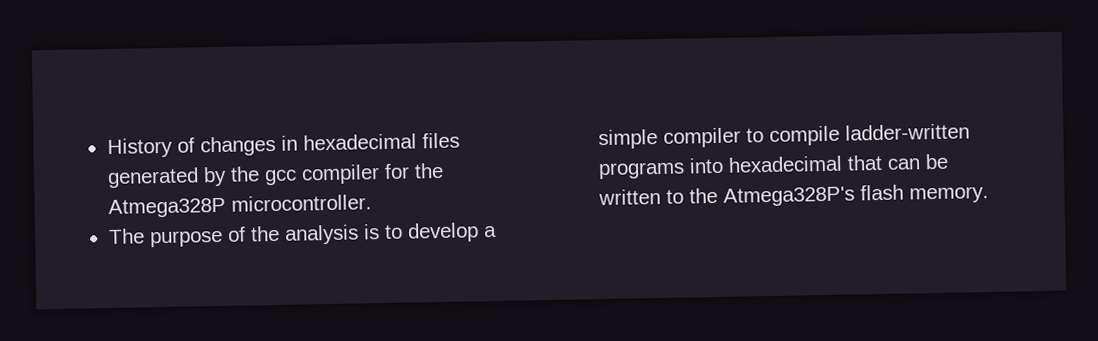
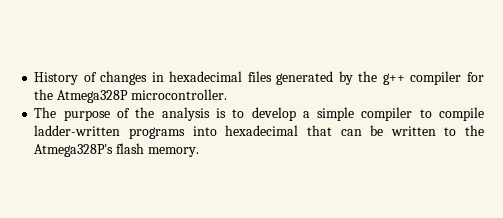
[263,169,297,186] gcc -> [382,73,405,85] g++

